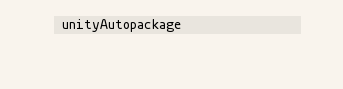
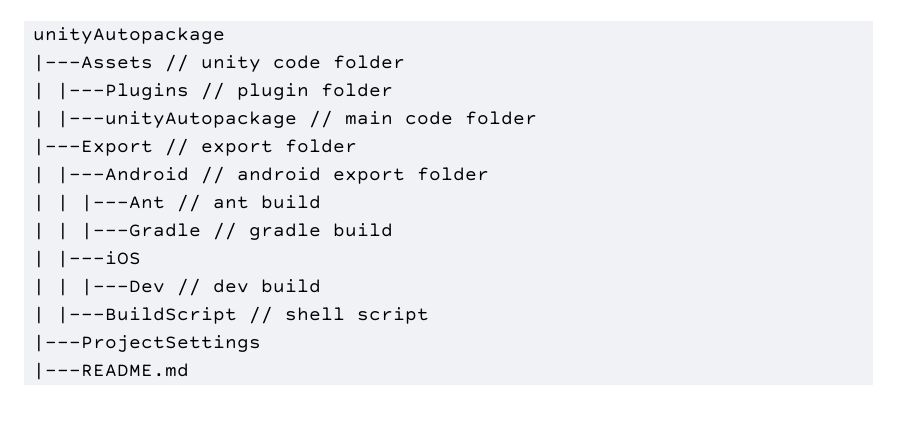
(181, 25) none -> [33,54,405,72] [33,82,393,100] [33,110,537,128] [33,138,357,156] [33,166,489,184] [33,194,321,212] [33,222,393,240] [33,250,141,268] [33,278,321,296] [33,306,429,324] [33,334,261,352] [33,362,189,380] // |---Assets // unity code folder // | |---Plugins // plugin folder // | |---unityAutopackage // main code folder // |---Export // export folder // | |---Android // android export folder // | | |---Ant // ant build // | | |---Gradle // gradle build // | |---iOS // | | |---Dev // dev build // | |---BuildScript // shell script // |---ProjectSettings // |---README.md

